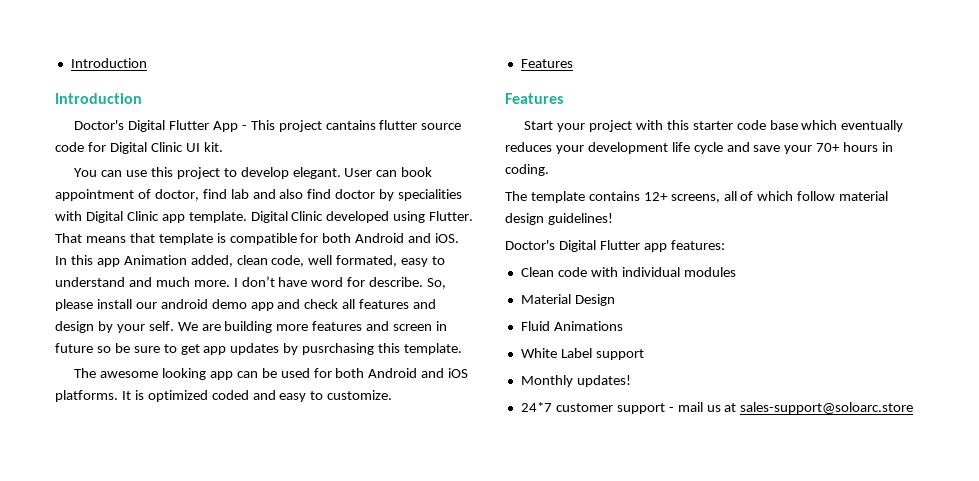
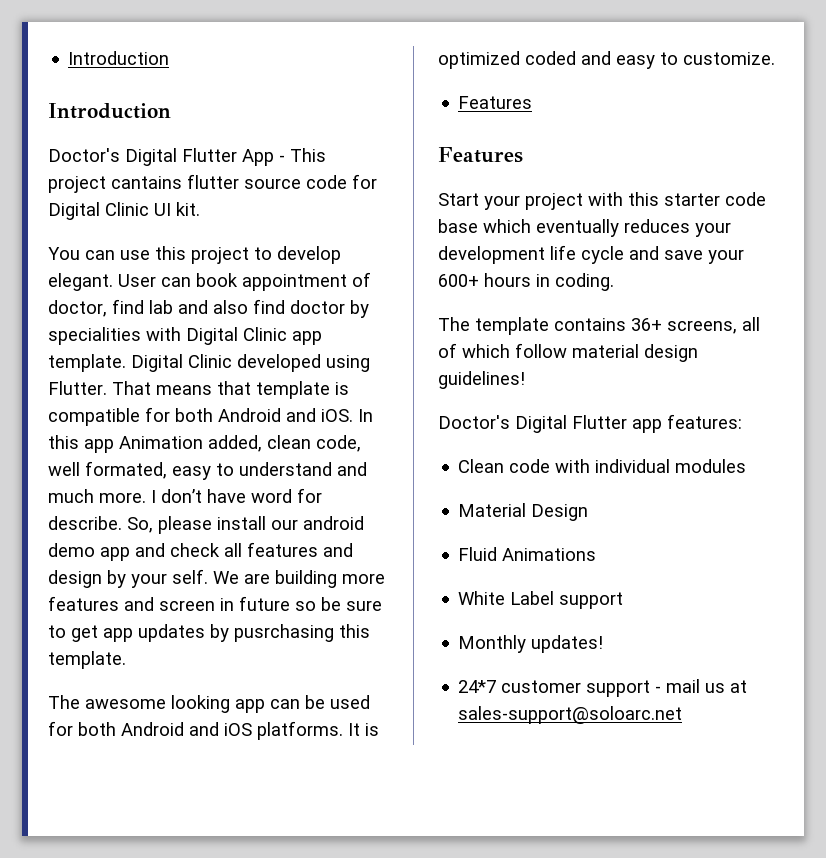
[816,143,841,152] 70+ -> [438,274,479,287] 600+
[643,192,668,201] 12+ -> [631,318,662,331] 36+
[740,402,914,414] sales-support@soloarc.store -> [458,706,683,724] sales-support@soloarc.net

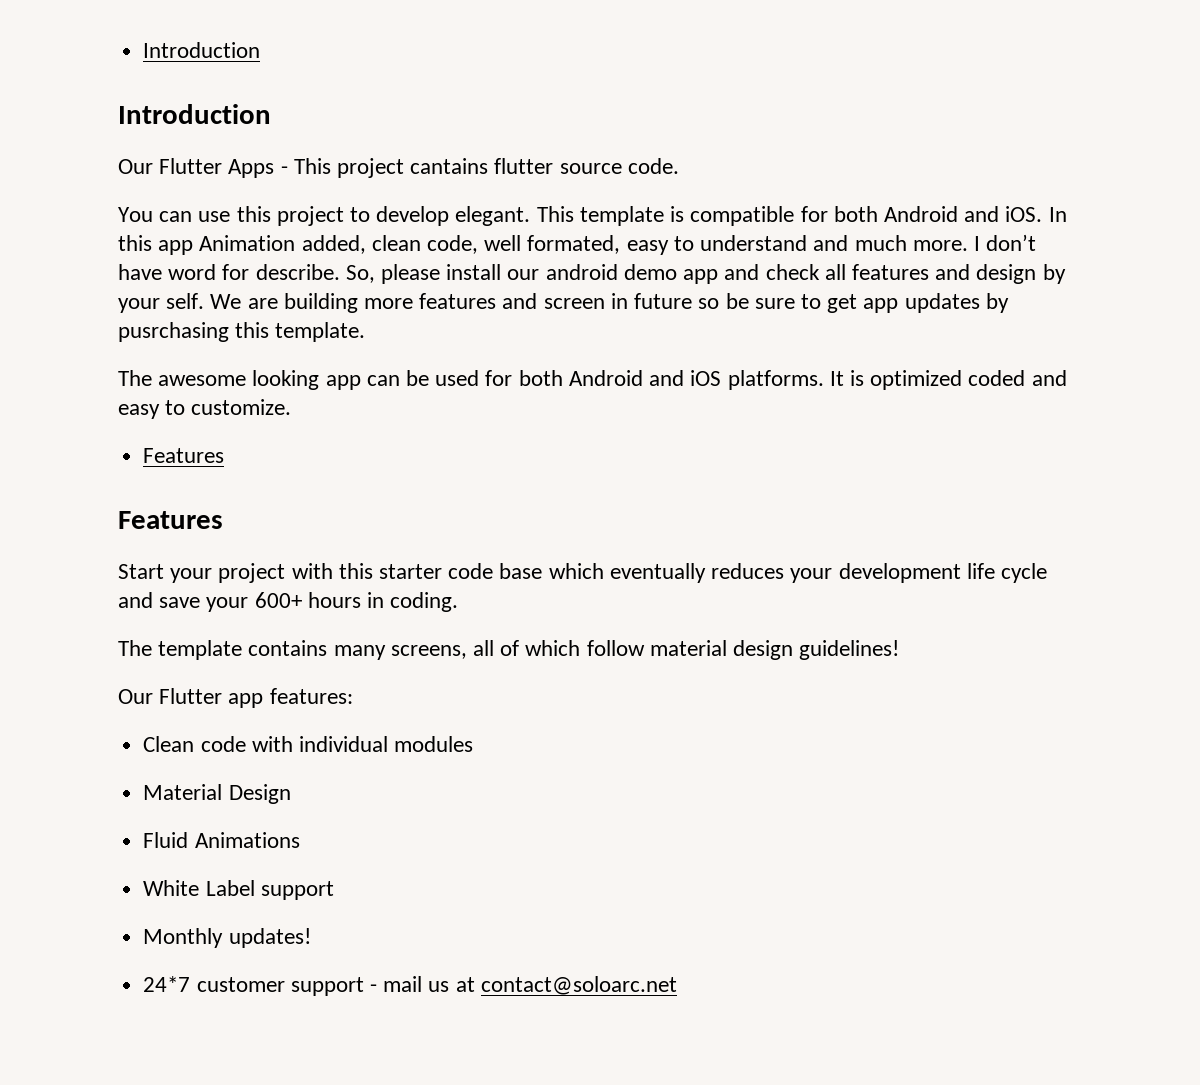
[48,148,274,166] Doctor's Digital Flutter App -> [118,158,275,178] Our Flutter Apps
[306,174,377,189] [48,202,200,220] code for Digital Clinic UI kit. -> [627,158,679,174] code.
[118,272,371,291] [48,299,369,318] [48,327,322,345] [48,354,370,372] [48,381,251,395] User can book appointment of doctor, find lab and also find doctor by specialities with Digital Clinic app template. Digital Clinic developed using Flutter. That means that -> [536,206,574,222] This
[631,318,662,331] 36+ -> [333,645,386,660] many
[438,415,567,433] Doctor's Digital -> [118,689,153,704] Our
[458,706,683,724] sales-support@soloarc.net -> [480,976,677,995] contact@soloarc.net

